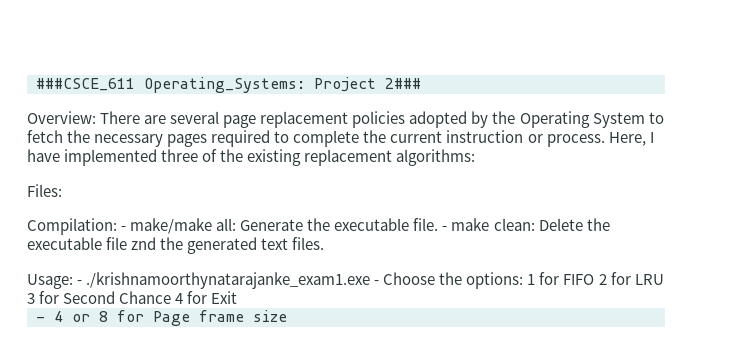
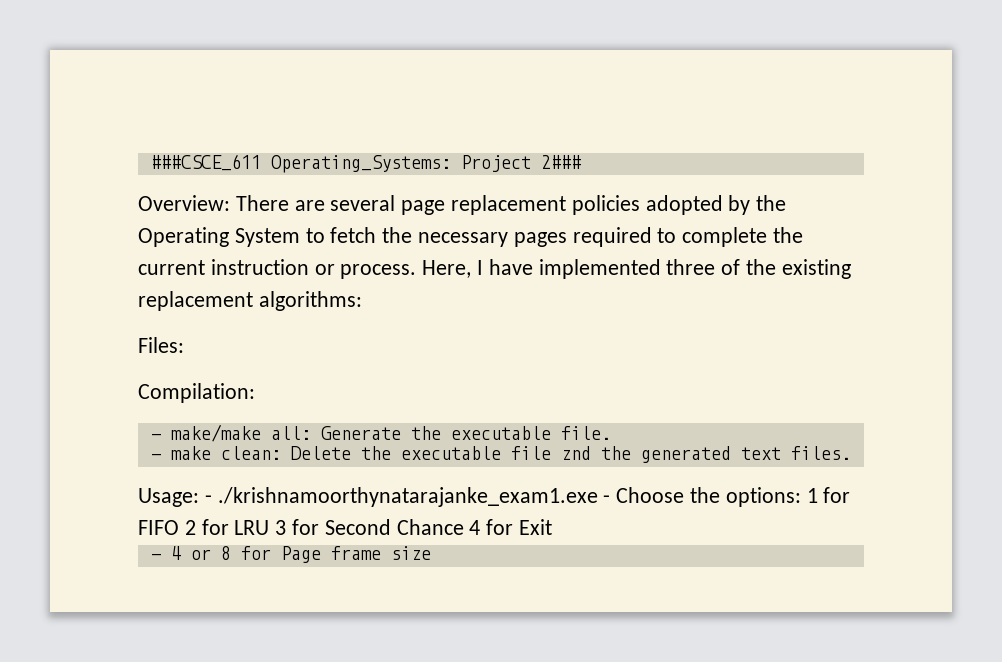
(117, 226) none -> (255, 393) //
(439, 224) none -> (611, 433) //

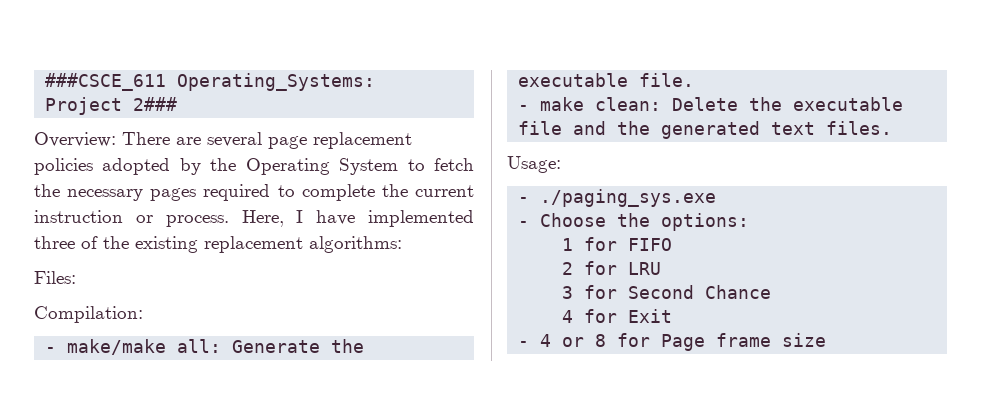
[560,446,591,460] znd -> [573,121,607,135] and
[204,487,598,507] - ./krishnamoorthynatarajanke_exam1.exe -> [518,189,717,207] // - ./paging_sys.exe //
(801, 497) none -> (750, 222) //
(179, 527) none -> (673, 244) //
(270, 527) none -> (662, 268) //
(464, 527) none -> (772, 292) //

